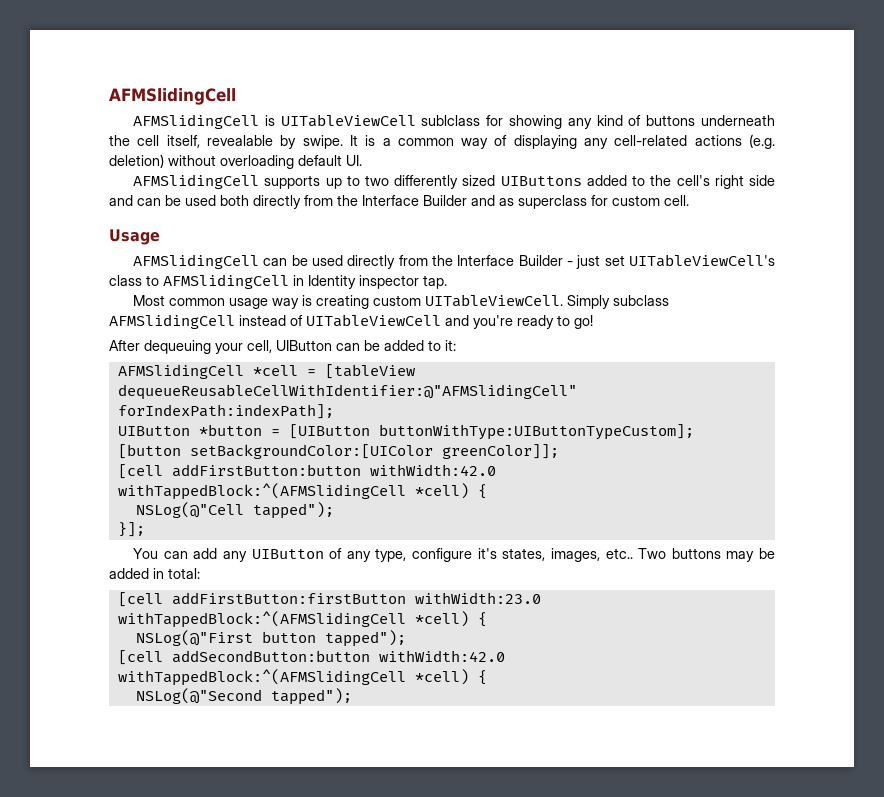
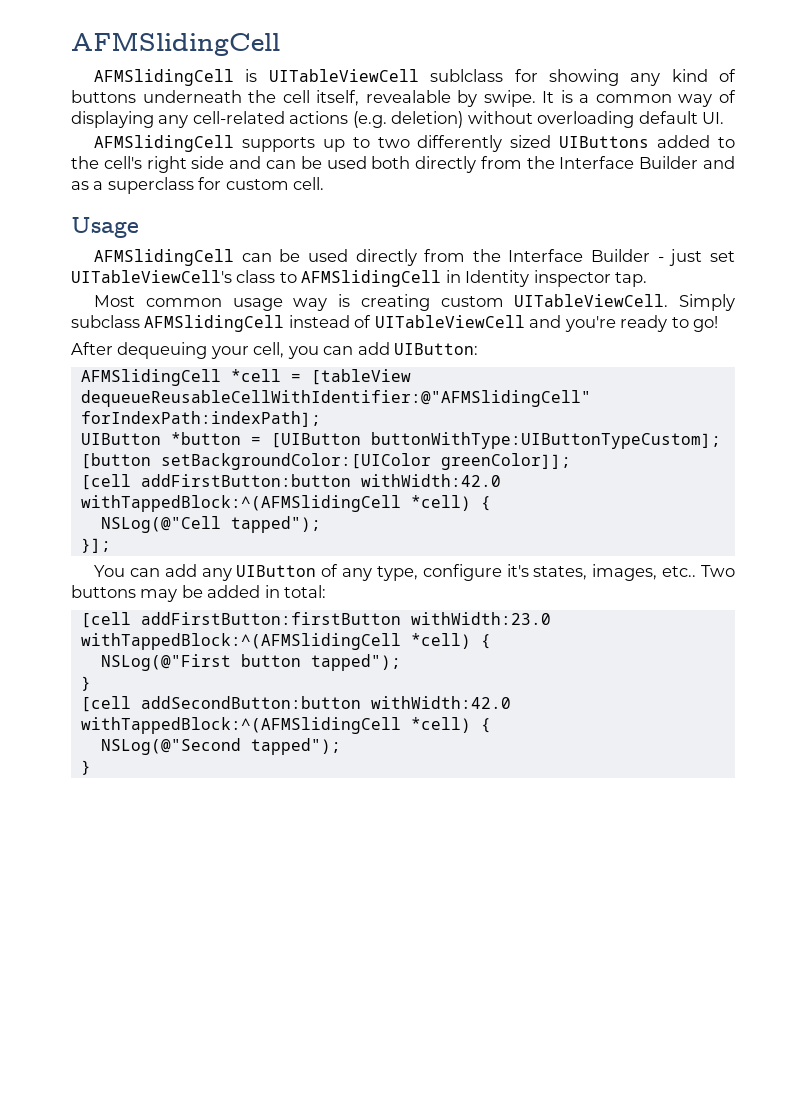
(514, 202) none -> [93,181,104,190] a
[276,340,456,351] UIButton can be added to it: -> [287,342,479,359] you can add UIButton:
(406, 638) none -> [80,676,91,691] // }
(352, 696) none -> [80,760,91,775] // }

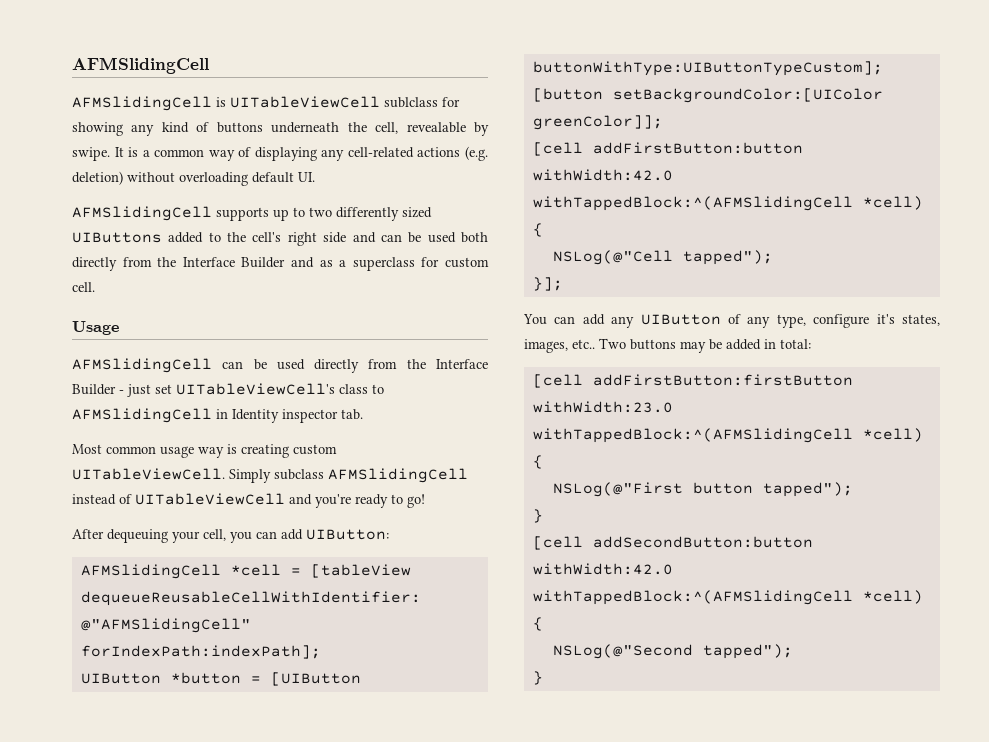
[282,90,360,106] cell itself, -> [375,122,399,134] cell,
[615,272,648,287] tap. -> [341,409,363,420] tab.

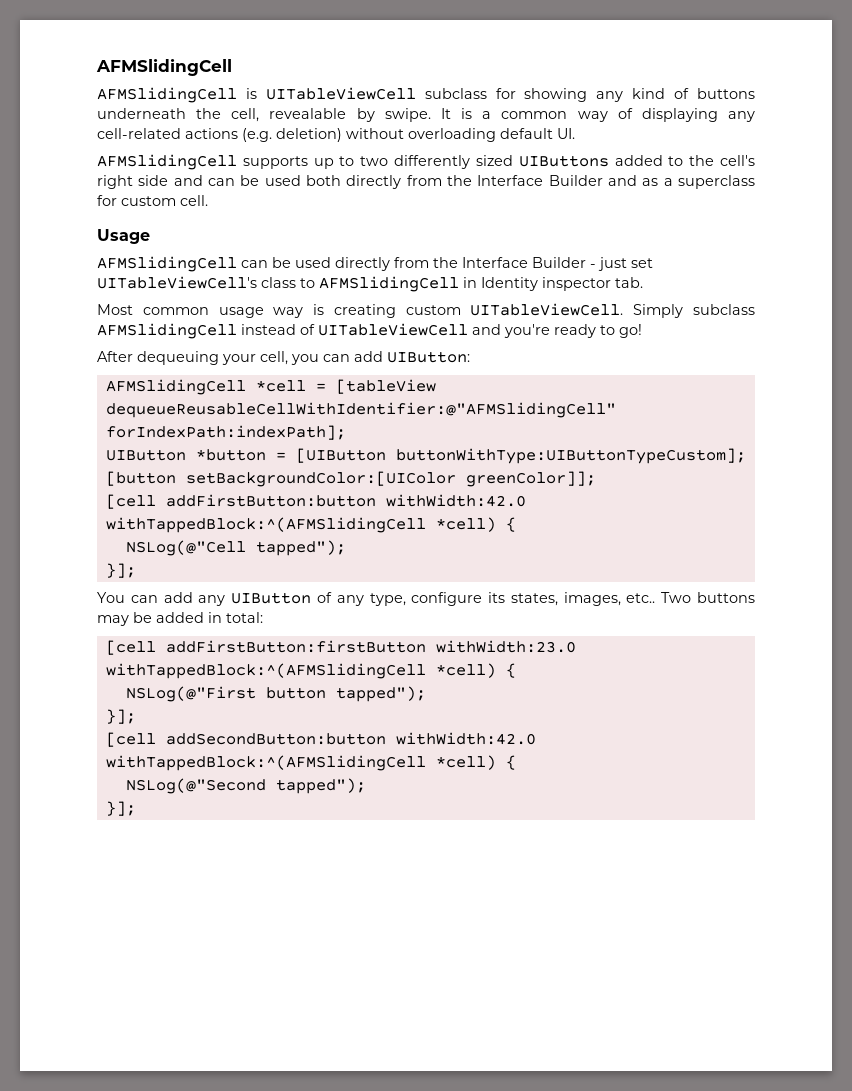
[384,97,438,108] sublclass -> [424,88,487,99] subclass
[876,314,895,324] it's -> [488,592,506,603] its
[532,509,543,523] } -> [105,709,136,724] }];
[532,671,543,685] } -> [105,801,136,816] }];

